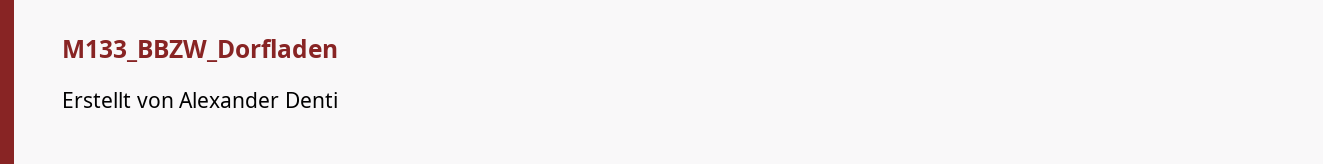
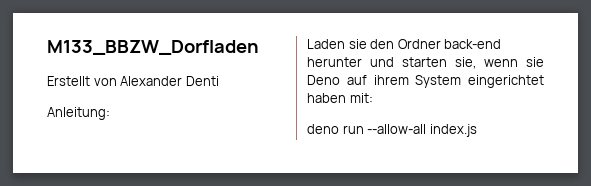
(339, 100) none -> [47,107,110,120] [307,39,502,49] [307,57,544,69] [307,75,544,88] [307,93,373,103] [307,124,477,137] // Anleitung: // Laden sie den Ordner back-end herunter und starten sie, wenn sie Deno auf ihrem System eingerichtet haben mit: // deno run --allow-all index.js

